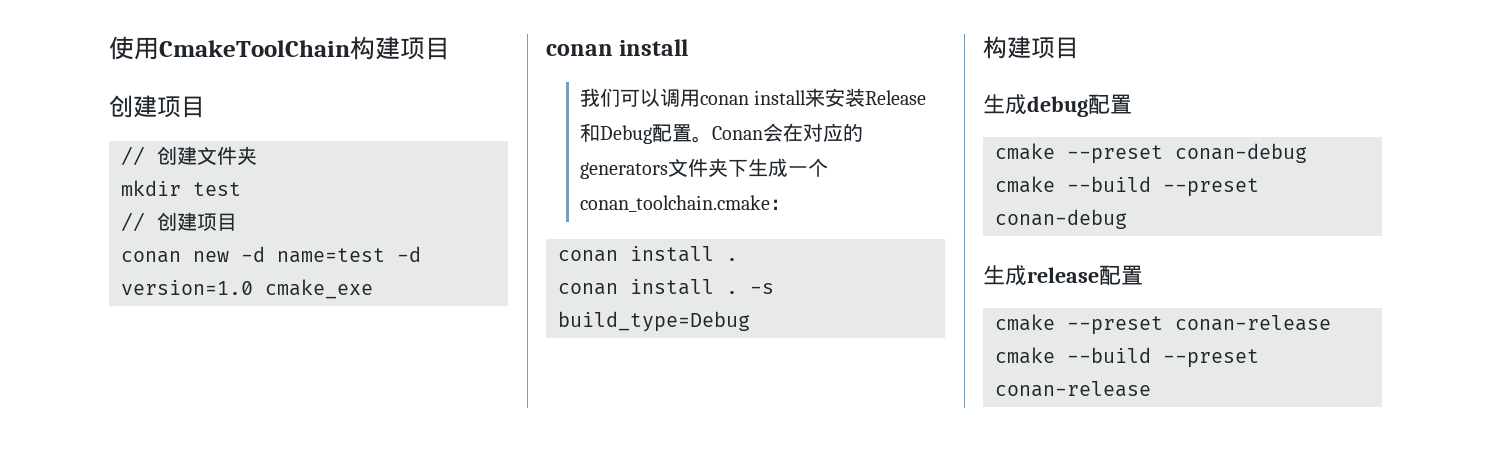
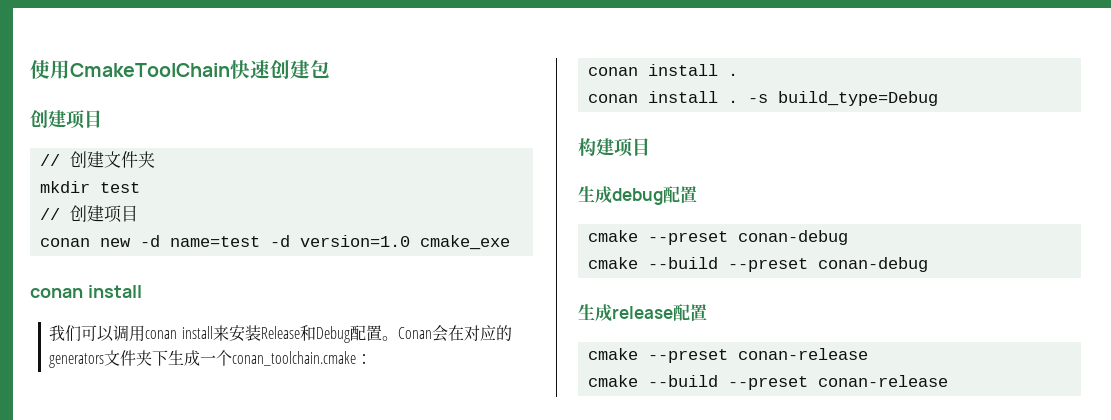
[350,36,450,60] 构建项目 -> [230,59,330,79] 快速创建包

